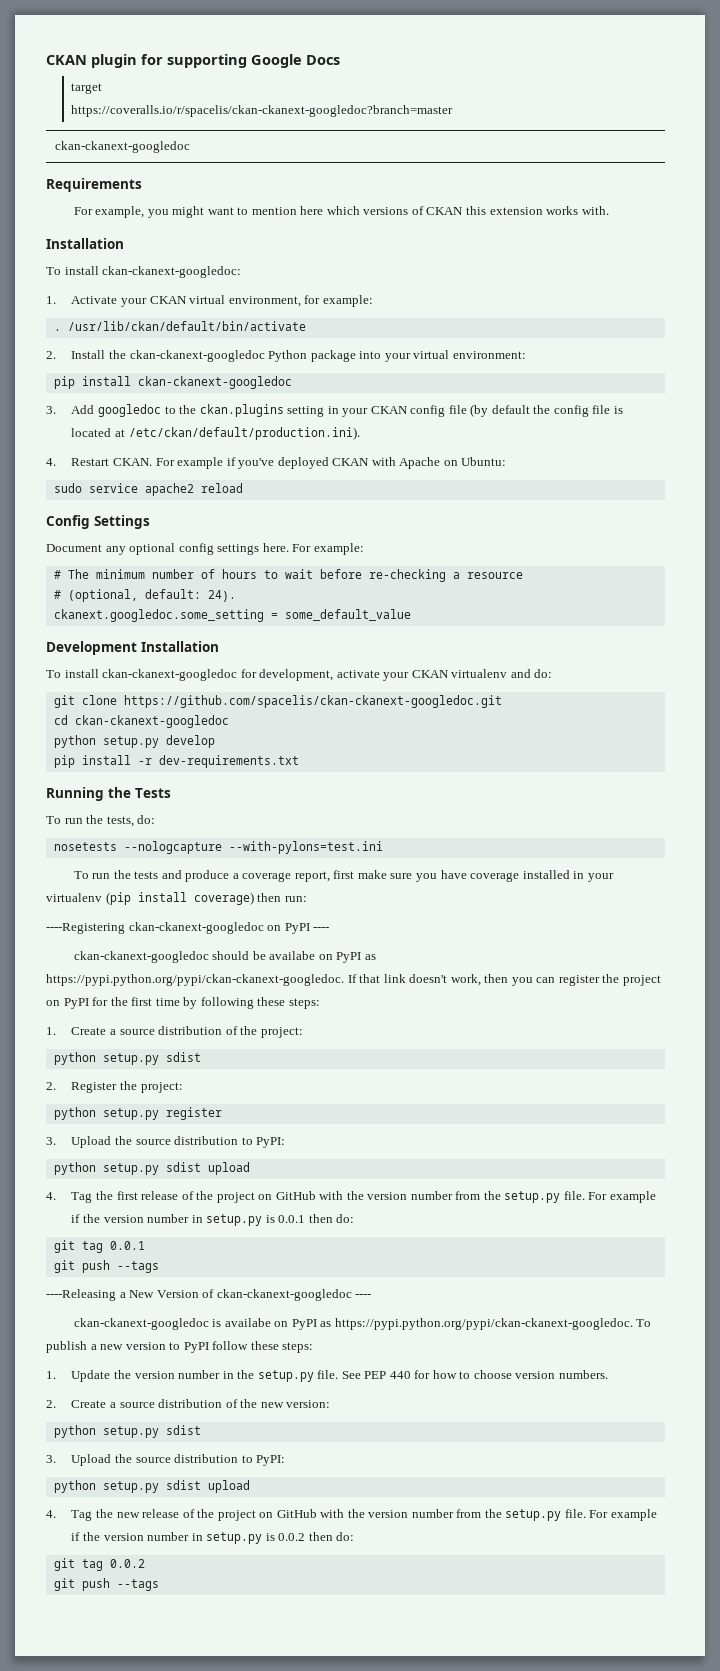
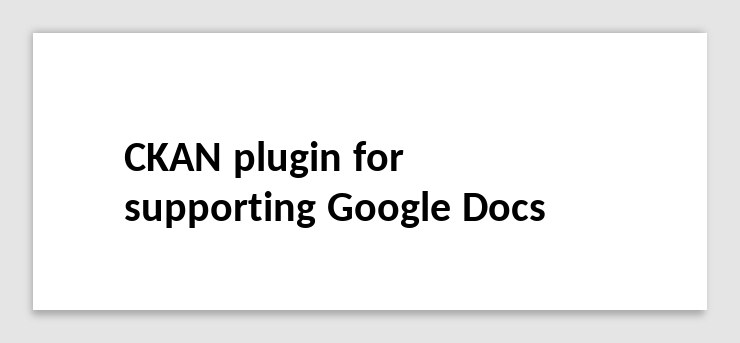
[71,83,103,94] [71,105,454,117] [54,141,190,153] [46,178,142,192] [73,206,609,218] [46,238,124,249] [46,266,242,278] [46,295,373,307] [53,321,306,331] [46,350,526,362] [53,376,292,389] [46,404,623,417] [71,427,360,440] [46,457,507,469] [53,483,243,496] [46,515,150,529] [46,543,364,555] [53,569,523,582] [53,589,236,602] [53,609,411,622] [46,641,219,655] [46,669,553,681] [53,695,502,708] [53,715,229,728] [53,735,215,748] [53,755,299,768] [46,787,171,801] [46,815,156,827] [53,841,383,854] [73,870,614,882] [46,892,307,905] [46,922,330,934] [73,951,376,963] [46,974,661,986] [46,997,320,1009] [46,1026,303,1038] [53,1052,201,1065] [46,1081,183,1093] [53,1107,222,1120] [46,1136,286,1148] [53,1162,250,1175] [46,1191,656,1203] [71,1214,355,1226] [53,1240,145,1253] [53,1260,159,1273] [46,1289,372,1301] [73,1318,652,1330] [46,1341,314,1353] [46,1370,608,1382] [46,1399,331,1408] [53,1425,201,1438] [46,1454,286,1466] [53,1480,250,1493] [46,1509,657,1521] [71,1532,355,1544] [53,1558,145,1571] [53,1578,159,1591] // target // https://coveralls.io/r/spacelis/ckan-ckanext-googledoc?branch=master // ckan-ckanext-googledoc // Requirements // For example, you might want to mention here which versions of CKAN this extension works with. // Installation // To install ckan-ckanext-googledoc: // 1. Activate your CKAN virtual environment, for example: // . /usr/lib/ckan/default/bin/activate // 2. Install the ckan-ckanext-googledoc Python package into your virtual environment: // pip install ckan-ckanext-googledoc // 3. Add googledoc to the ckan.plugins setting in your CKAN config file (by default the config file is located at /etc/ckan/default/production.ini). // 4. Restart CKAN. For example if you've deployed CKAN with Apache on Ubuntu: // sudo service apache2 reload // Config Settings // Document any optional config settings here. For example: // # The minimum number of hours to wait before re-checking a resource // # (optional, default: 24). // ckanext.googledoc.some_setting = some_default_value // Development Installation // To install ckan-ckanext-googledoc for development, activate your CKAN virtualenv and do: // git clone https://github.com/spacelis/ckan-ckanext-googledoc.git // cd ckan-ckanext-googledoc // python setup.py develop // pip install -r dev-requirements.txt // Running the Tests // To run the tests, do: // nosetests --nologcapture --with-pylons=test.ini // To run the tests and produce a coverage report, first make sure you have coverage installed in your virtualenv (pip install coverage) then run: // ----Registering ckan-ckanext-googledoc on PyPI ---- // ckan-ckanext-googledoc should be availabe on PyPI as https://pypi.python.org/pypi/ckan-ckanext-googledoc. If that link doesn't work, then you can register the project on PyPI for the first time by following these steps: // 1. Create a source distribution of the project: // python setup.py sdist // 2. Register the project: // python setup.py register // 3. Upload the source distribution to PyPI: // python setup.py sdist upload // 4. Tag the first release of the project on GitHub with the version number from the setup.py file. For example if the version number in setup.py is 0.0.1 then do: // git tag 0.0.1 // git push --tags // ----Releasing a New Version of ckan-ckanext-googledoc ---- // ckan-ckanext-googledoc is availabe on PyPI as https://pypi.python.org/pypi/ckan-ckanext-googledoc. To publish a new version to PyPI follow these steps: // 1. Update the version number in the setup.py file. See PEP 440 for how to choose version numbers. // 2. Create a source distribution of the new version: // python setup.py sdist // 3. Upload the source distribution to PyPI: // python setup.py sdist upload // 4. Tag the new release of the project on GitHub with the version number from the setup.py file. For example if the version number in setup.py is 0.0.2 then do: // git tag 0.0.2 // git push --tags -> (547, 207) none

